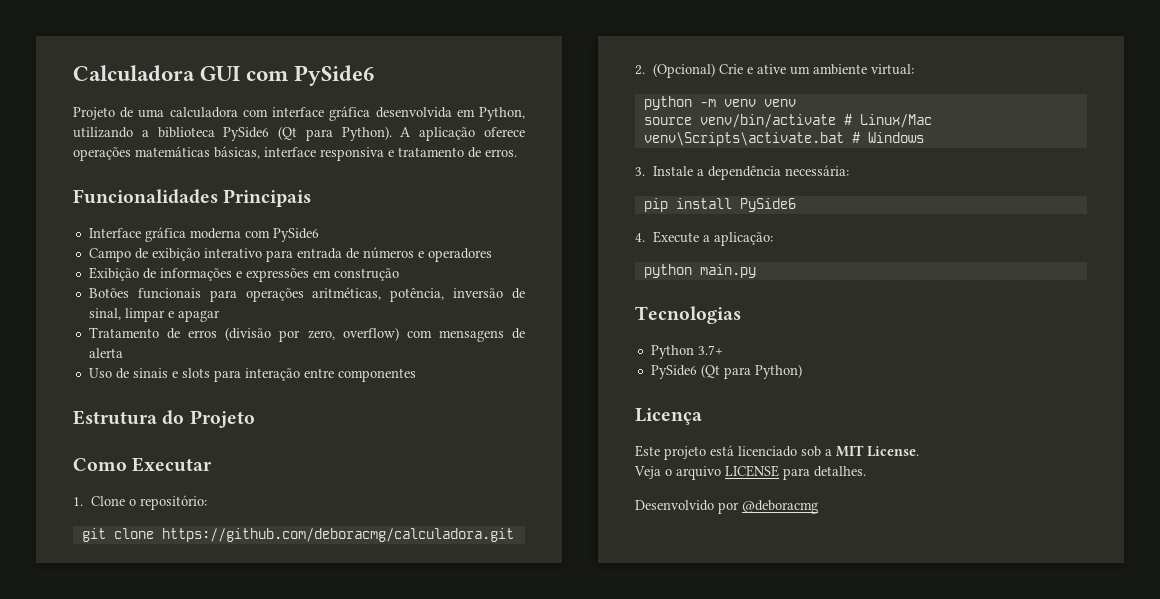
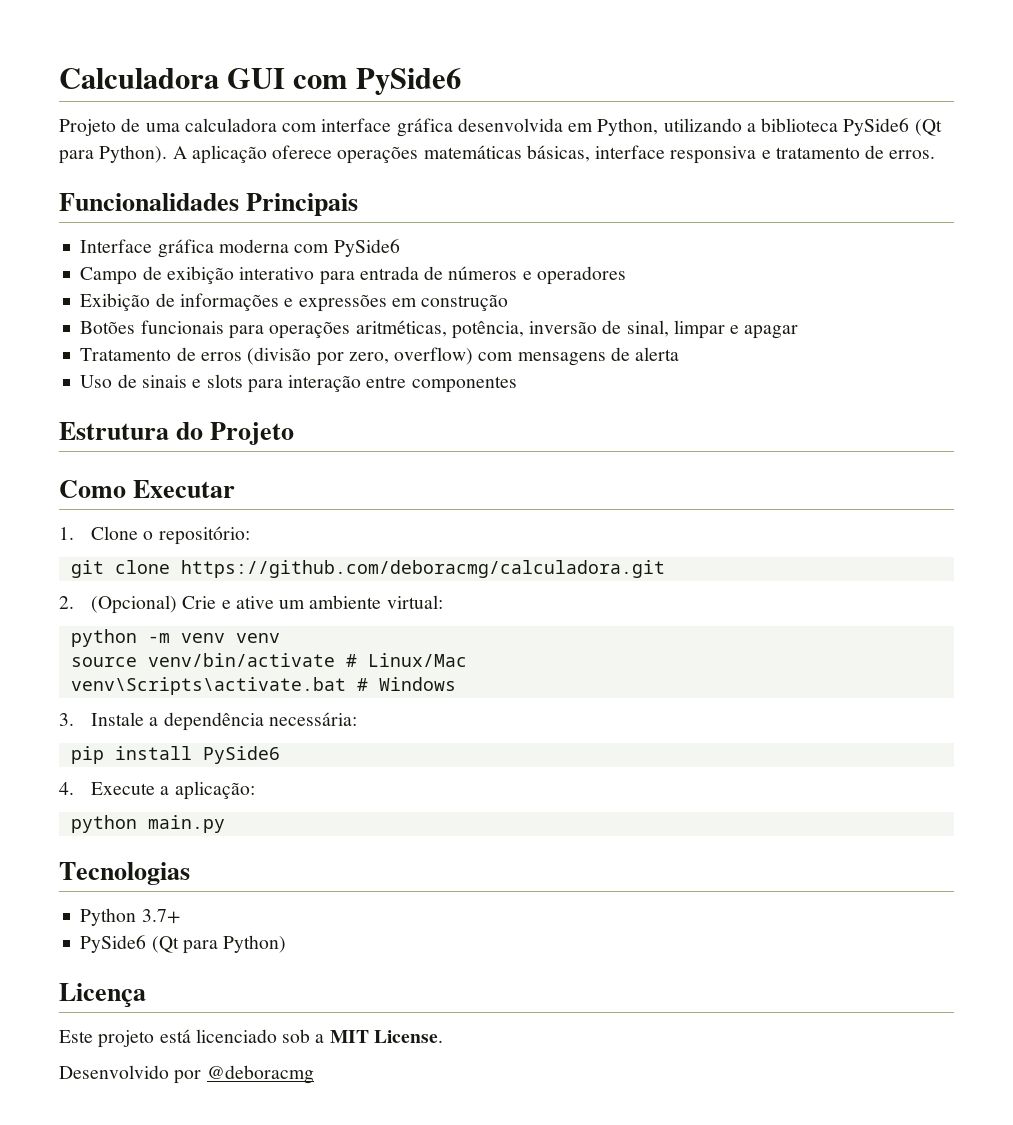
[634,465,866,480] // Veja o arquivo LICENSE para detalhes. -> (443, 1036) none

